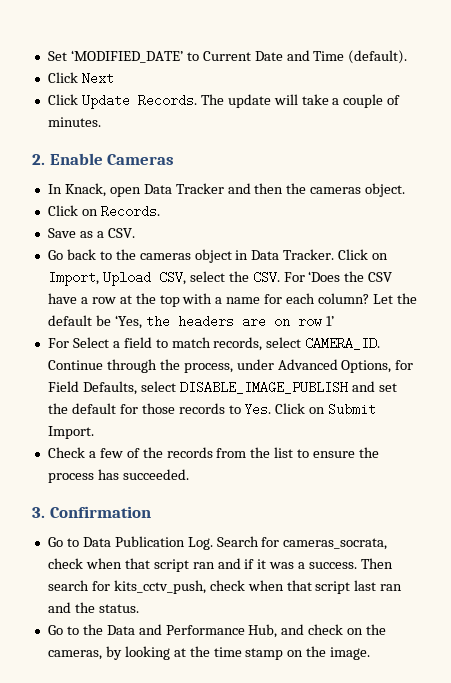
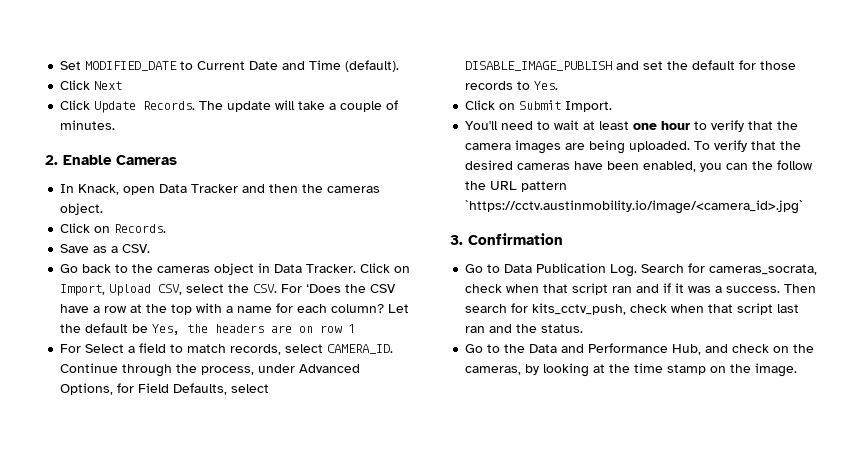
[70,50,183,63] ‘MODIFIED_DATE’ -> [85,61,178,71] MODIFIED_DATE
[114,315,142,329] ‘Yes, -> [152,324,181,335] Yes,
[325,316,334,326] 1’ -> [348,324,356,333] 1
(272, 409) none -> (559, 85) //
[47,447,380,458] [47,469,189,483] Check a few of the records from the list to ensure the process has succeeded. -> [465,120,799,132] [465,140,802,154] [465,160,814,172] [465,181,568,192] [465,200,804,214] You'll need to wait at least one hour to verify that the camera images are being uploaded. To verify that the desired cameras have been enabled, you can the follow the URL pattern `https://cctv.austinmobility.io/image/<camera_id>.jpg`

